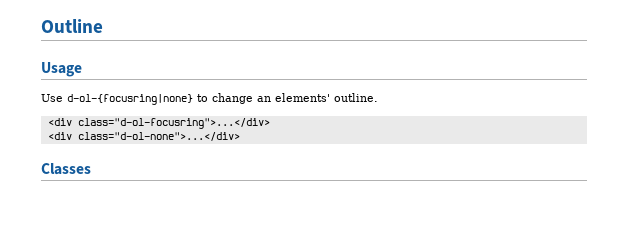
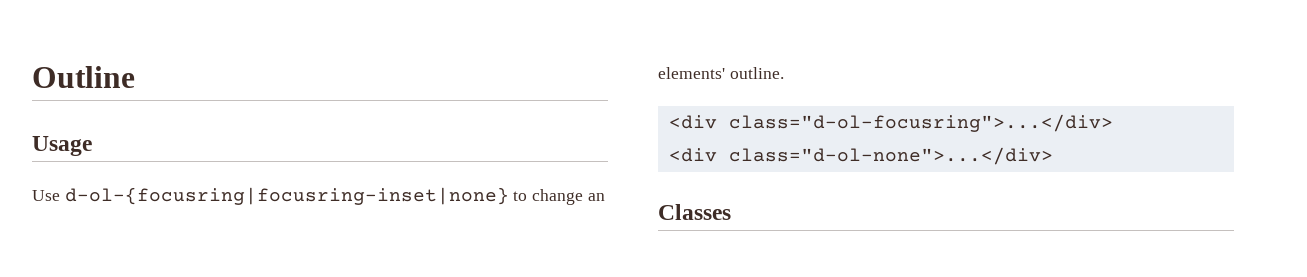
[67,94,193,105] d-ol-{focusring|none} -> [64,187,509,205] d-ol-{focusring|focusring-inset|none}

